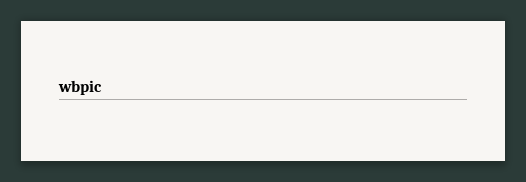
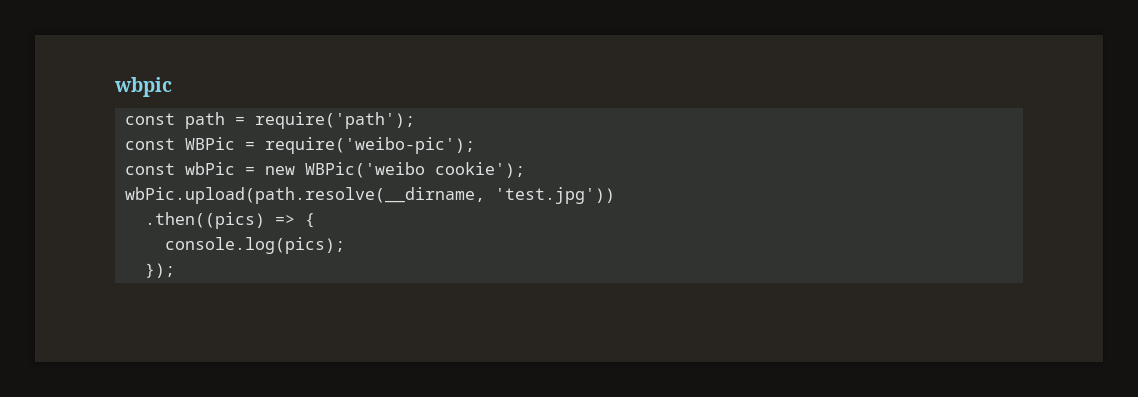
(102, 87) none -> [124,112,415,129] [124,137,475,154] [124,162,525,178] [124,187,615,204] [144,212,315,229] [164,237,345,254] [144,263,175,278] // const path = require('path'); // const WBPic = require('weibo-pic'); // const wbPic = new WBPic('weibo cookie'); // wbPic.upload(path.resolve(__dirname, 'test.jpg')) // .then((pics) => { // console.log(pics); // });

